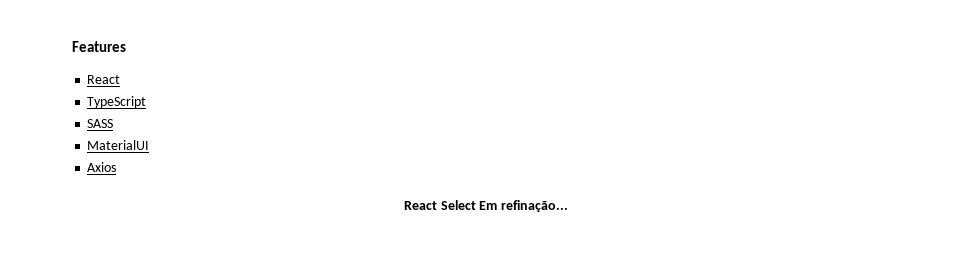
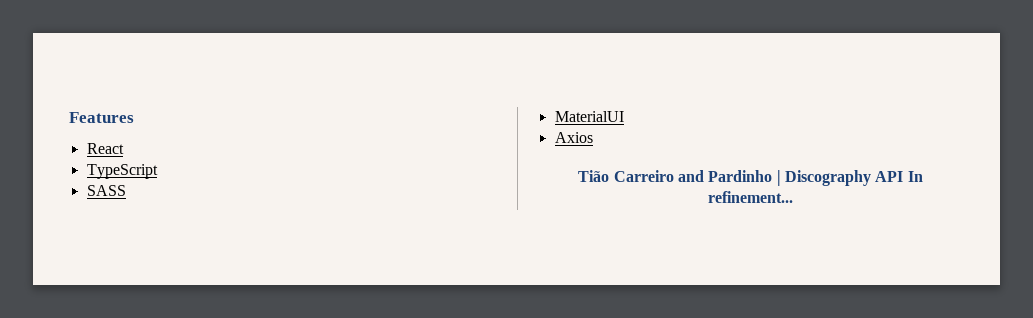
[403,200,569,212] React Select Em refinação... -> [578,170,923,186] [708,191,793,203] Tião Carreiro and Pardinho | Discography API In refinement...

